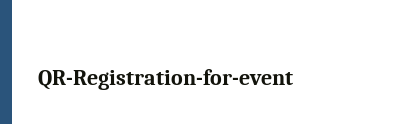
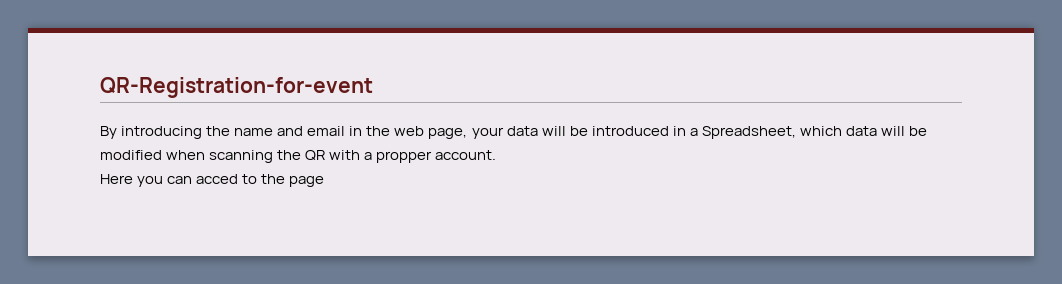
(293, 79) none -> [100,126,928,139] [100,150,497,163] [100,174,325,187] // By introducing the name and email in the web page, your data will be introduced in a Spreadsheet, which data will be modified when scanning the QR with a propper account. // Here you can acced to the page

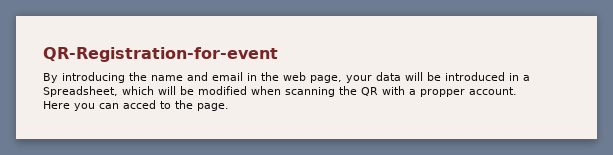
[845,126,877,136] data -> (154, 90) none
[289,176,325,187] page -> [197,103,229,111] page.

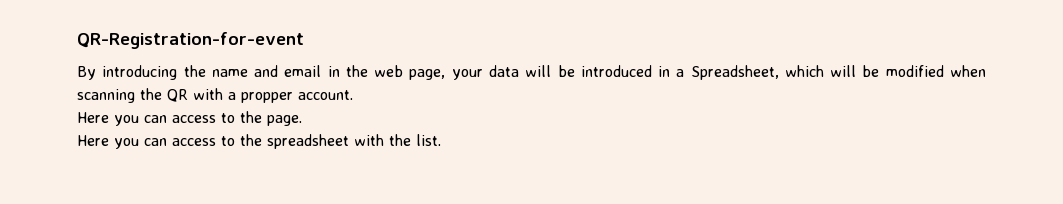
[123,100,156,109] acced -> [172,115,216,123] access
(229, 107) none -> [77,134,441,149] // Here you can access to the spreadsheet with the list.

